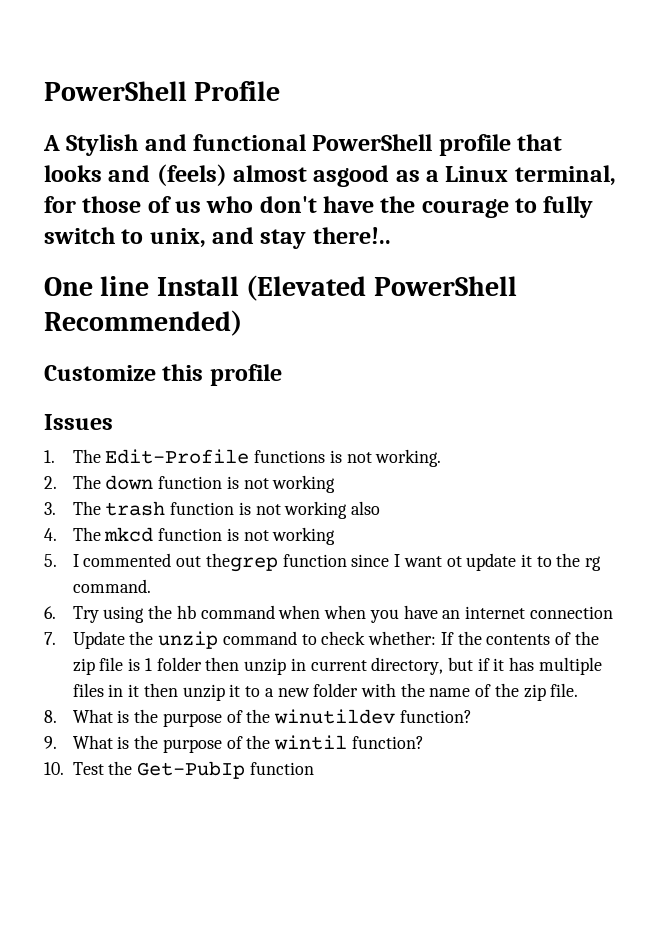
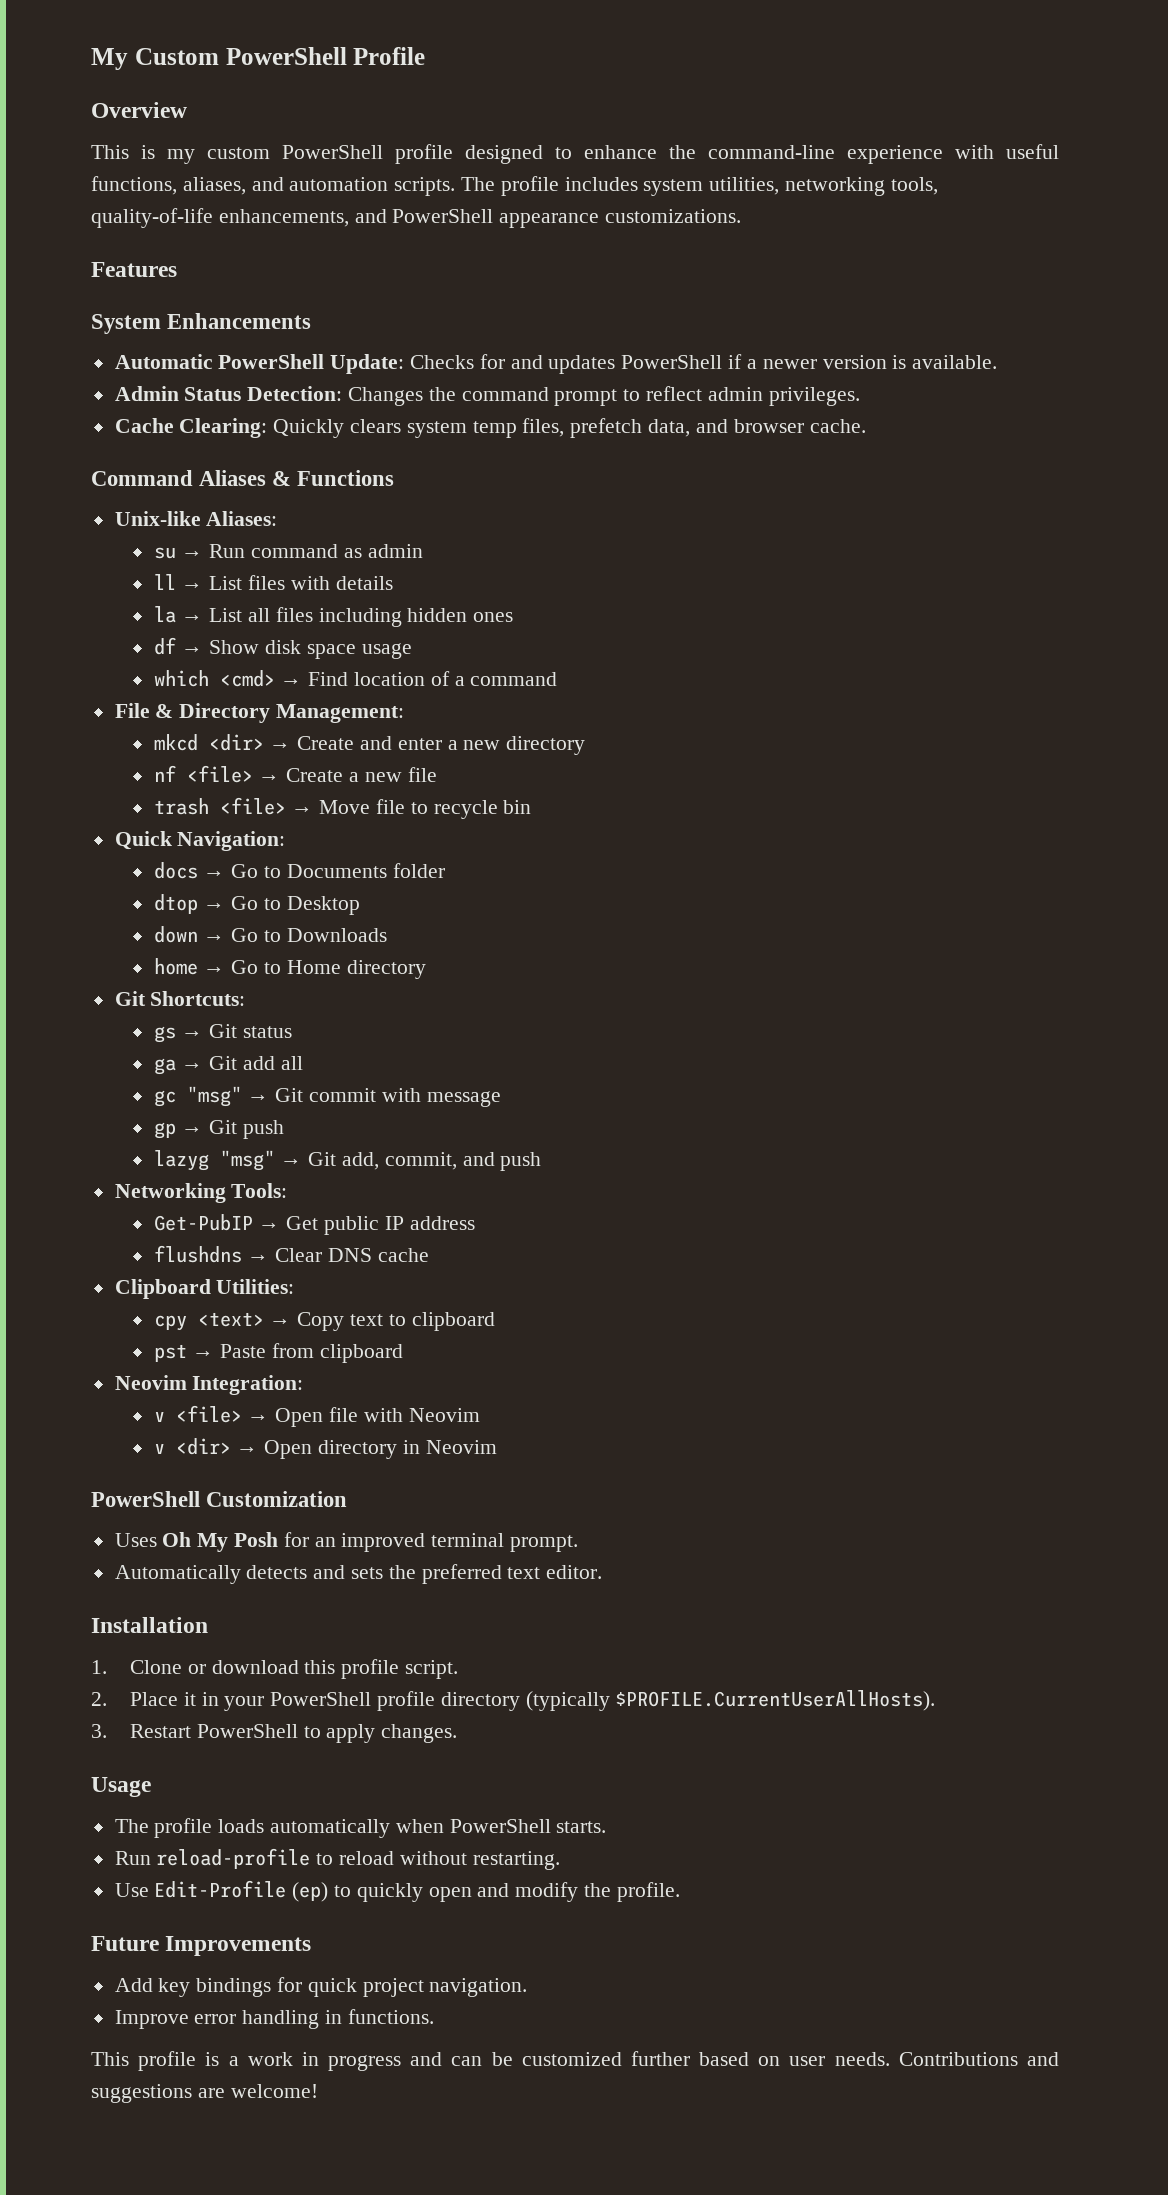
(44, 91) none -> [91,48,219,70] My Custom
[43,134,563,156] [44,164,616,187] [44,196,594,218] [44,227,391,249] [44,275,517,301] [44,310,242,336] [44,364,282,386] [44,414,113,430] [44,449,442,467] [44,475,336,493] [44,501,381,519] [44,527,336,545] [44,553,602,572] [72,579,151,593] [44,605,613,623] [44,631,599,649] [72,657,602,675] [72,683,579,701] [44,709,472,727] [44,735,424,753] [44,761,314,779] A Stylish and functional PowerShell profile that looks and (feels) almost asgood as a Linux terminal, for those of us who don't have the courage to fully switch to unix, and stay there!.. // One line Install (Elevated PowerShell Recommended) // Customize this profile // Issues // 1. The Edit-Profile functions is not working. // 2. The down function is not working // 3. The trash function is not working also // 4. The mkcd function is not working // 5. I commented out thegrep function since I want ot update it to the rg command. // 6. Try using the hb command when when you have an internet connection // 7. Update the unzip command to check whether: If the contents of the zip file is 1 folder then unzip in current directory, but if it has multiple files in it then unzip it to a new folder with the name of the zip file. // 8. What is the purpose of the winutildev function? // 9. What is the purpose of the wintil function? // 10. Test the Get-PubIp function -> [91,102,187,118] [91,144,1059,164] [91,176,938,196] [91,208,742,228] [91,262,177,277] [91,313,312,334] [114,354,998,374] [114,386,860,406] [114,418,866,438] [91,470,395,486] [114,511,278,526] [153,544,423,559] [153,574,393,590] [153,606,514,627] [153,637,412,659] [153,670,558,687] [114,703,405,723] [153,734,586,755] [153,765,437,783] [153,797,532,819] [114,831,286,851] [153,862,445,879] [153,894,360,915] [153,926,387,943] [153,958,426,979] [114,991,246,1006] [153,1024,293,1043] [153,1056,303,1075] [153,1086,501,1107] [153,1120,285,1139] [153,1150,542,1171] [114,1183,288,1203] [153,1214,475,1235] [153,1245,429,1263] [114,1279,295,1299] [153,1312,495,1331] [153,1343,403,1363] [114,1375,304,1395] [153,1405,480,1427] [153,1438,497,1459] [91,1491,348,1507] [114,1532,579,1552] [114,1564,603,1584] [91,1617,208,1633] [91,1659,458,1679] [91,1690,936,1711] [91,1724,458,1743] [91,1777,151,1797] [114,1818,607,1838] [114,1848,560,1870] [114,1880,680,1902] [91,1936,312,1956] [114,1977,528,1997] [114,2009,434,2029] [91,2051,1059,2071] [91,2084,318,2103] Overview // This is my custom PowerShell profile designed to enhance the command-line experience with useful functions, aliases, and automation scripts. The profile includes system utilities, networking tools, quality-of-life enhancements, and PowerShell appearance customizations. // Features // System Enhancements // Automatic PowerShell Update: Checks for and updates PowerShell if a newer version is available. // Admin Status Detection: Changes the command prompt to reflect admin privileges. // Cache Clearing: Quickly clears system temp files, prefetch data, and browser cache. // Command Aliases & Functions // Unix-like Aliases: // su → Run command as admin // ll → List files with details // la → List all files including hidden ones // df → Show disk space usage // which <cmd> → Find location of a command // File & Directory Management: // mkcd <dir> → Create and enter a new directory // nf <file> → Create a new file // trash <file> → Move file to recycle bin // Quick Navigation: // docs → Go to Documents folder // dtop → Go to Desktop // down → Go to Downloads // home → Go to Home directory // Git Shortcuts: // gs → Git status // ga → Git add all // gc "msg" → Git commit with message // gp → Git push // lazyg "msg" → Git add, commit, and push // Networking Tools: // Get-PubIP → Get public IP address // flushdns → Clear DNS cache // Clipboard Utilities: // cpy <text> → Copy text to clipboard // pst → Paste from clipboard // Neovim Integration: // v <file> → Open file with Neovim // v <dir> → Open directory in Neovim // PowerShell Customization // Uses Oh My Posh for an improved terminal prompt. // Automatically detects and sets the preferred text editor. // Installation // 1. Clone or download this profile script. // 2. Place it in your PowerShell profile directory (typically $PROFILE.CurrentUserAllHosts). // 3. Restart PowerShell to apply changes. // Usage // The profile loads automatically when PowerShell starts. // Run reload-profile to reload without restarting. // Use Edit-Profile (ep) to quickly open and modify the profile. // Future Improvements // Add key bindings for quick project navigation. // Improve error handling in functions. // This profile is a work in progress and can be customized further based on user needs. Contributions and suggestions are welcome!

